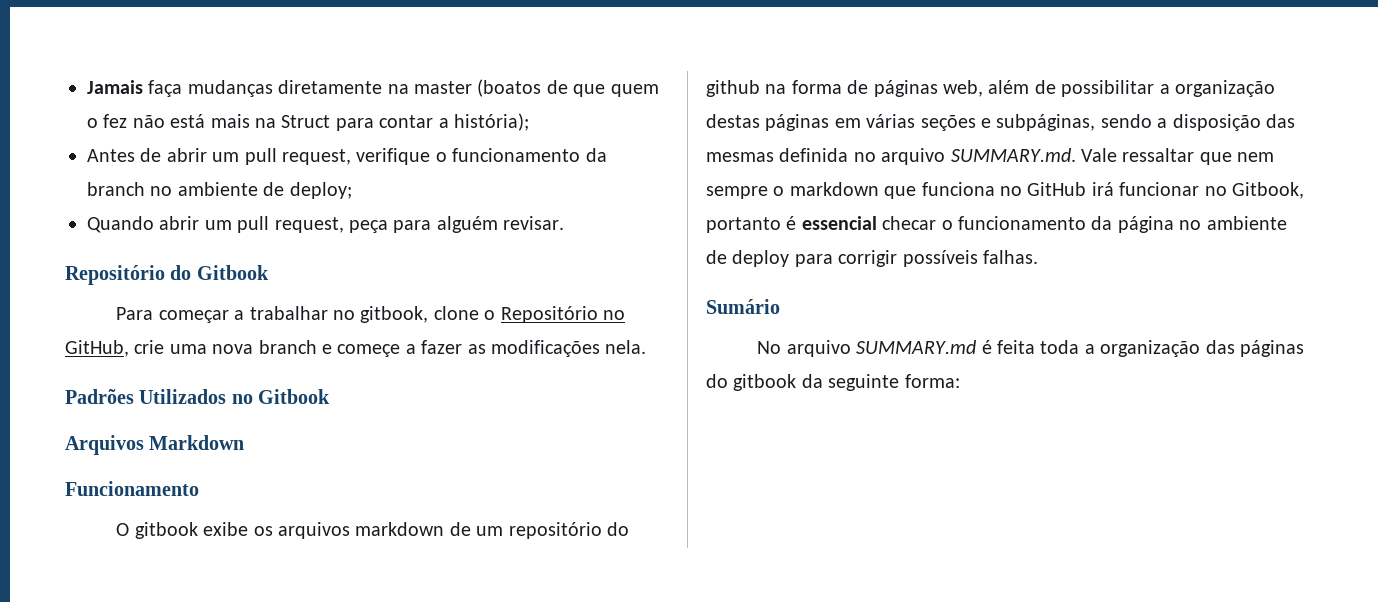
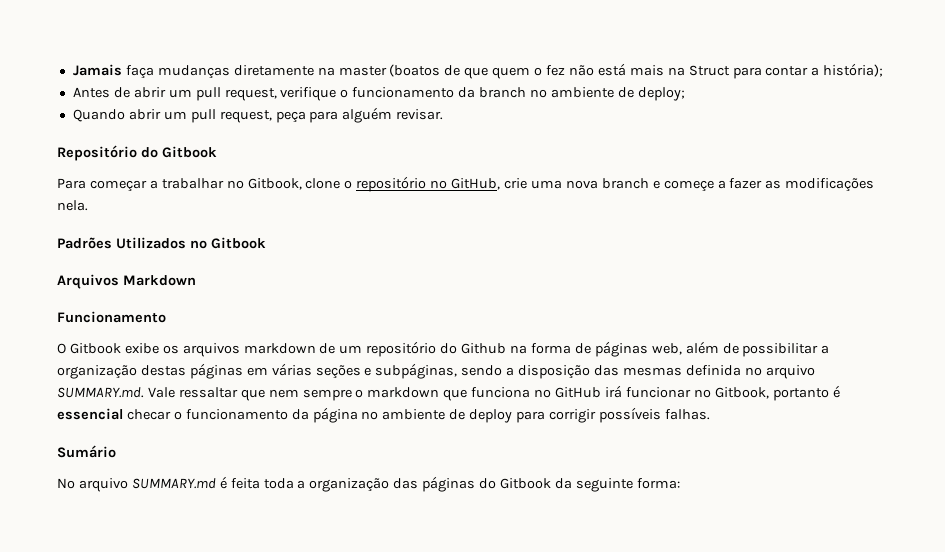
[360,306,429,323] gitbook, -> [247,178,302,190] Gitbook,
[500,306,598,323] Repositório -> [356,176,427,192] repositório
[134,522,198,539] gitbook -> [69,343,121,354] Gitbook
[706,80,760,97] github -> [461,343,507,354] Github
[733,374,797,391] gitbook -> [500,478,552,489] Gitbook

